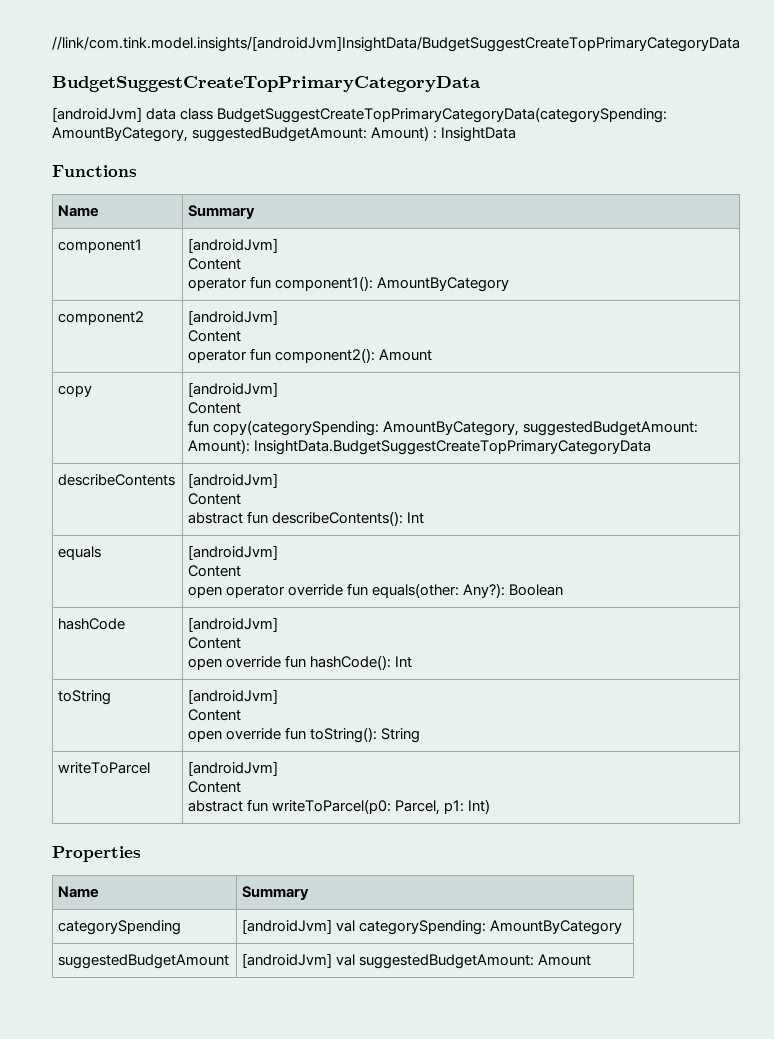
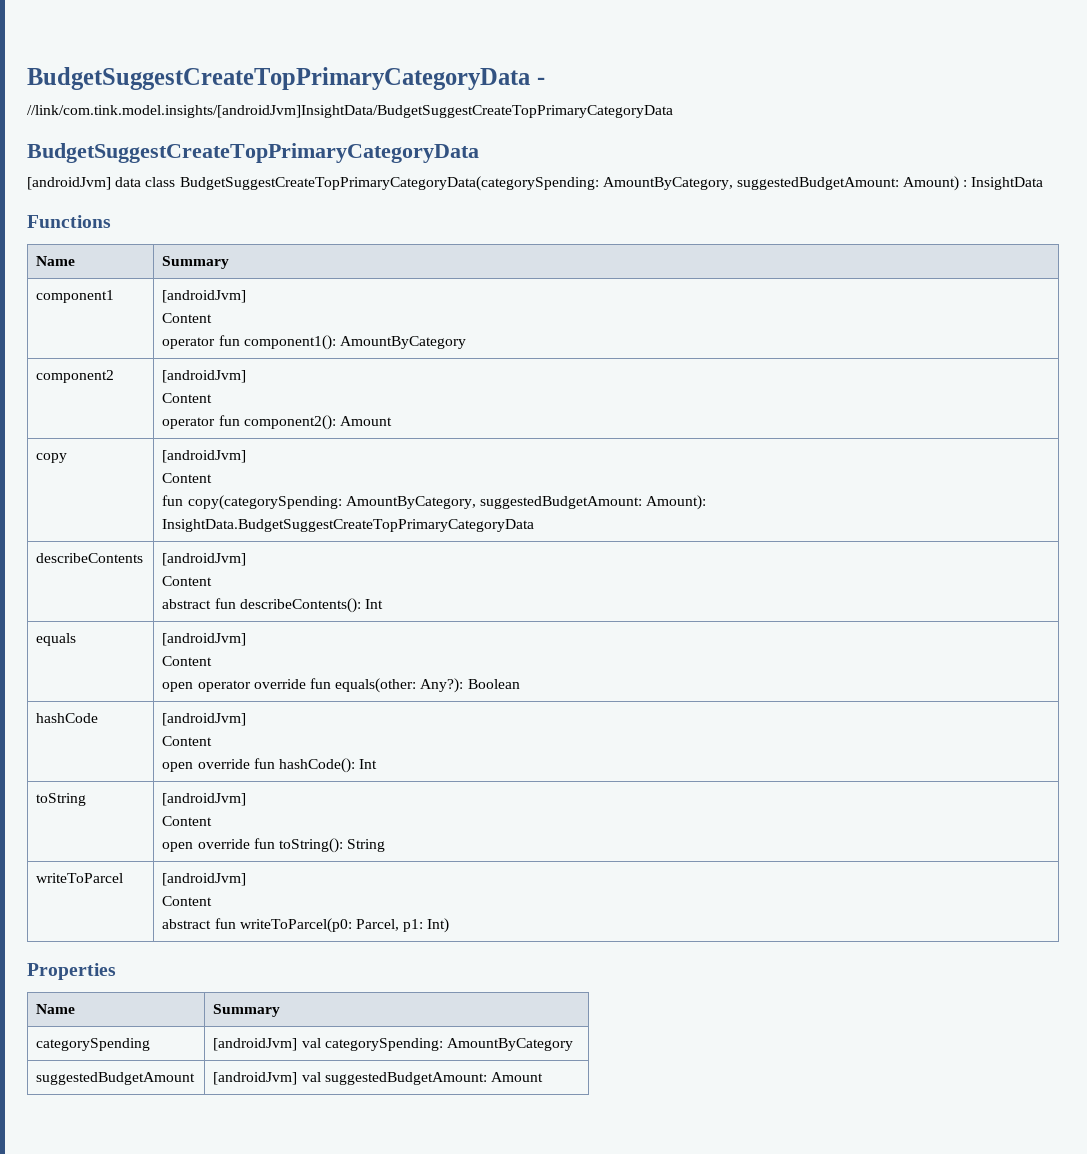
(52, 44) none -> [27,67,545,90] BudgetSuggestCreateTopPrimaryCategoryData - //

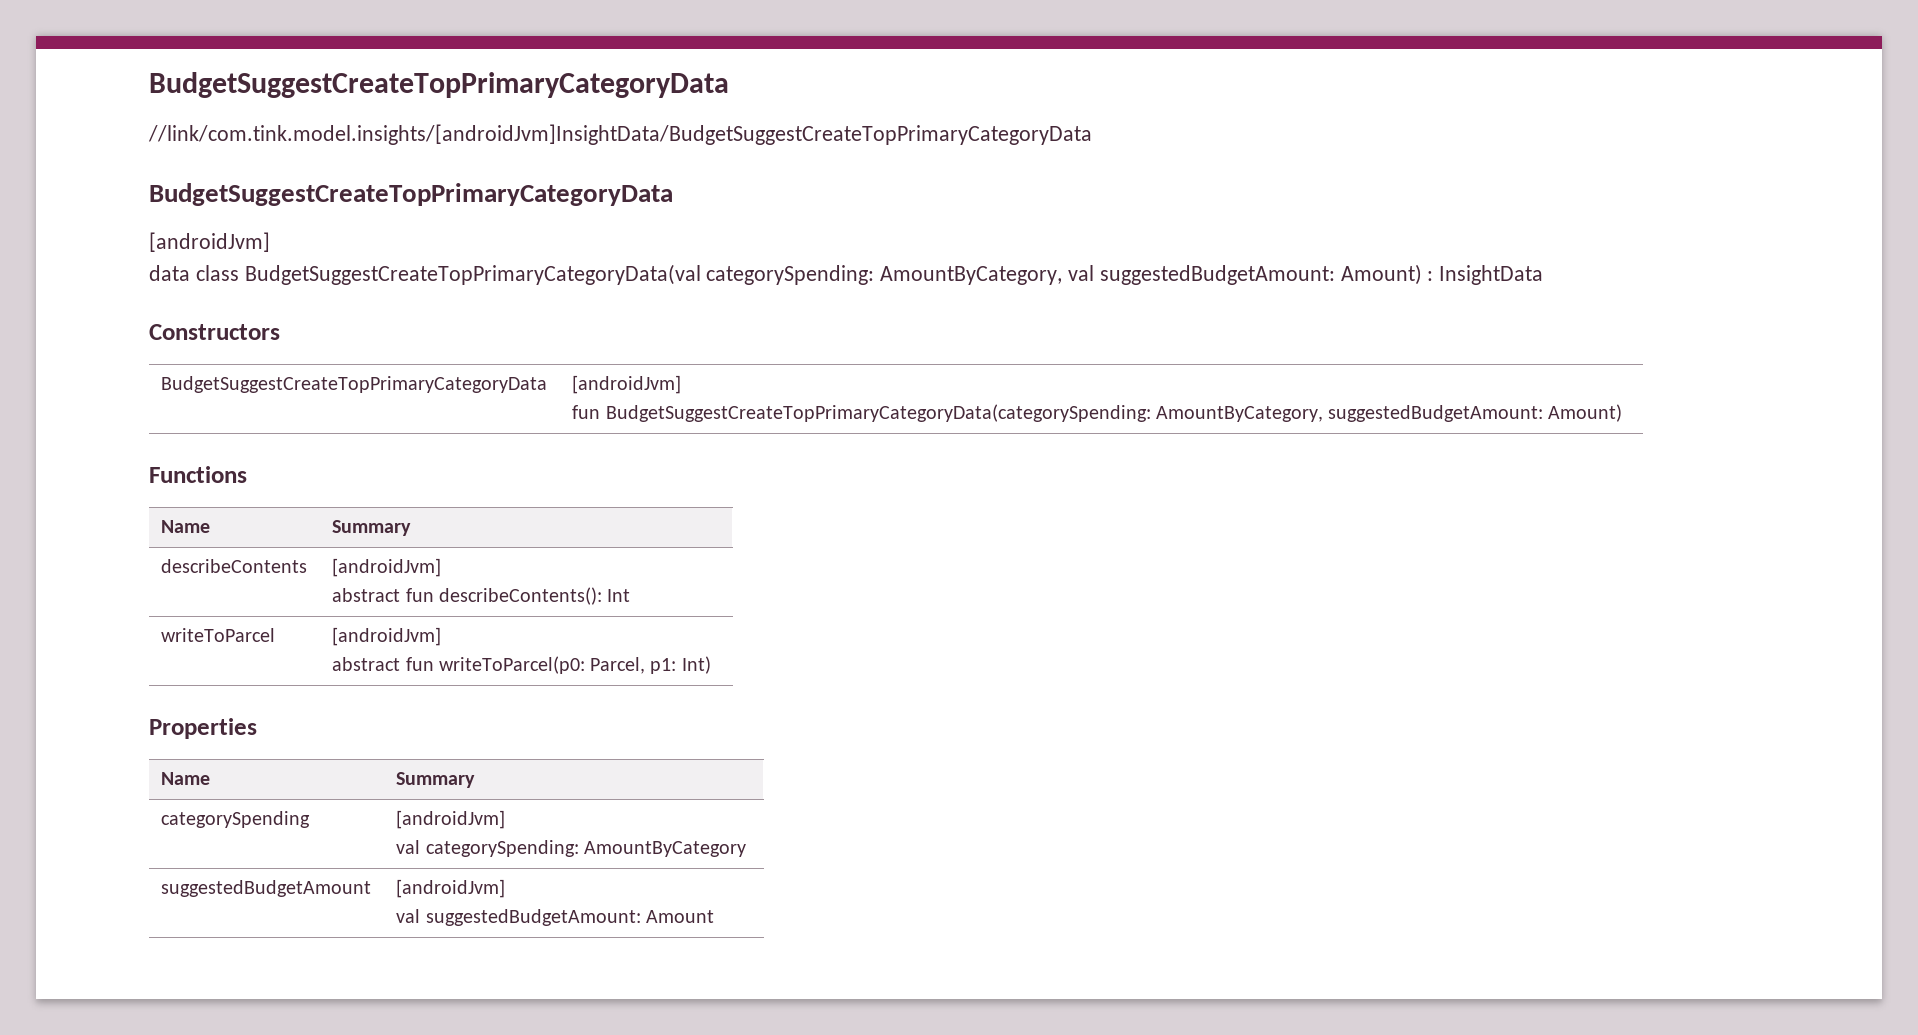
[27,67,545,90] BudgetSuggestCreateTopPrimaryCategoryData - -> [149,72,729,98] BudgetSuggestCreateTopPrimaryCategoryData
(111, 183) none -> (270, 242) //
(176, 182) none -> [244,264,1544,285] [149,324,280,340] [161,376,548,393] [572,375,682,394] [572,405,601,419] BudgetSuggestCreateTopPrimaryCategoryData(val categorySpending: AmountByCategory, val suggestedBudgetAmount: Amount) : InsightData // Constructors // BudgetSuggestCreateTopPrimaryCategoryData | [androidJvm] // fun
[963,177,1044,190] : InsightData -> (1623, 413) none
[36,290,115,303] [162,290,247,303] [162,313,213,323] [162,335,467,350] [36,370,115,383] [162,370,247,383] [162,393,213,403] [162,415,393,430] [36,453,68,463] [162,450,247,463] [162,473,213,483] [162,495,707,510] [162,519,535,532] // component1 | [androidJvm] // Content // operator fun component1(): AmountByCategory // component2 | [androidJvm] // Content // operator fun component2(): Amount // copy | [androidJvm] // Content // fun copy(categorySpending: AmountByCategory, suggestedBudgetAmount: Amount): InsightData.BudgetSuggestCreateTopPrimaryCategoryData -> (412, 528) none
[162,576,213,586] // Content -> (442, 567) none
[36,633,77,646] [162,633,247,646] [162,656,213,666] [162,678,520,693] [36,713,99,723] [162,713,247,726] [162,736,213,746] [162,758,378,773] [36,793,87,806] [162,793,247,806] [162,816,213,826] [162,838,386,853] // equals | [androidJvm] // Content // open operator override fun equals(other: Any?): Boolean // hashCode | [androidJvm] // Content // open override fun hashCode(): Int // toString | [androidJvm] // Content // open override fun toString(): String -> (631, 595) none
[162,896,213,906] // Content -> (442, 636) none
(298, 1044) none -> (506, 819) //
(298, 1078) none -> (506, 888) //

